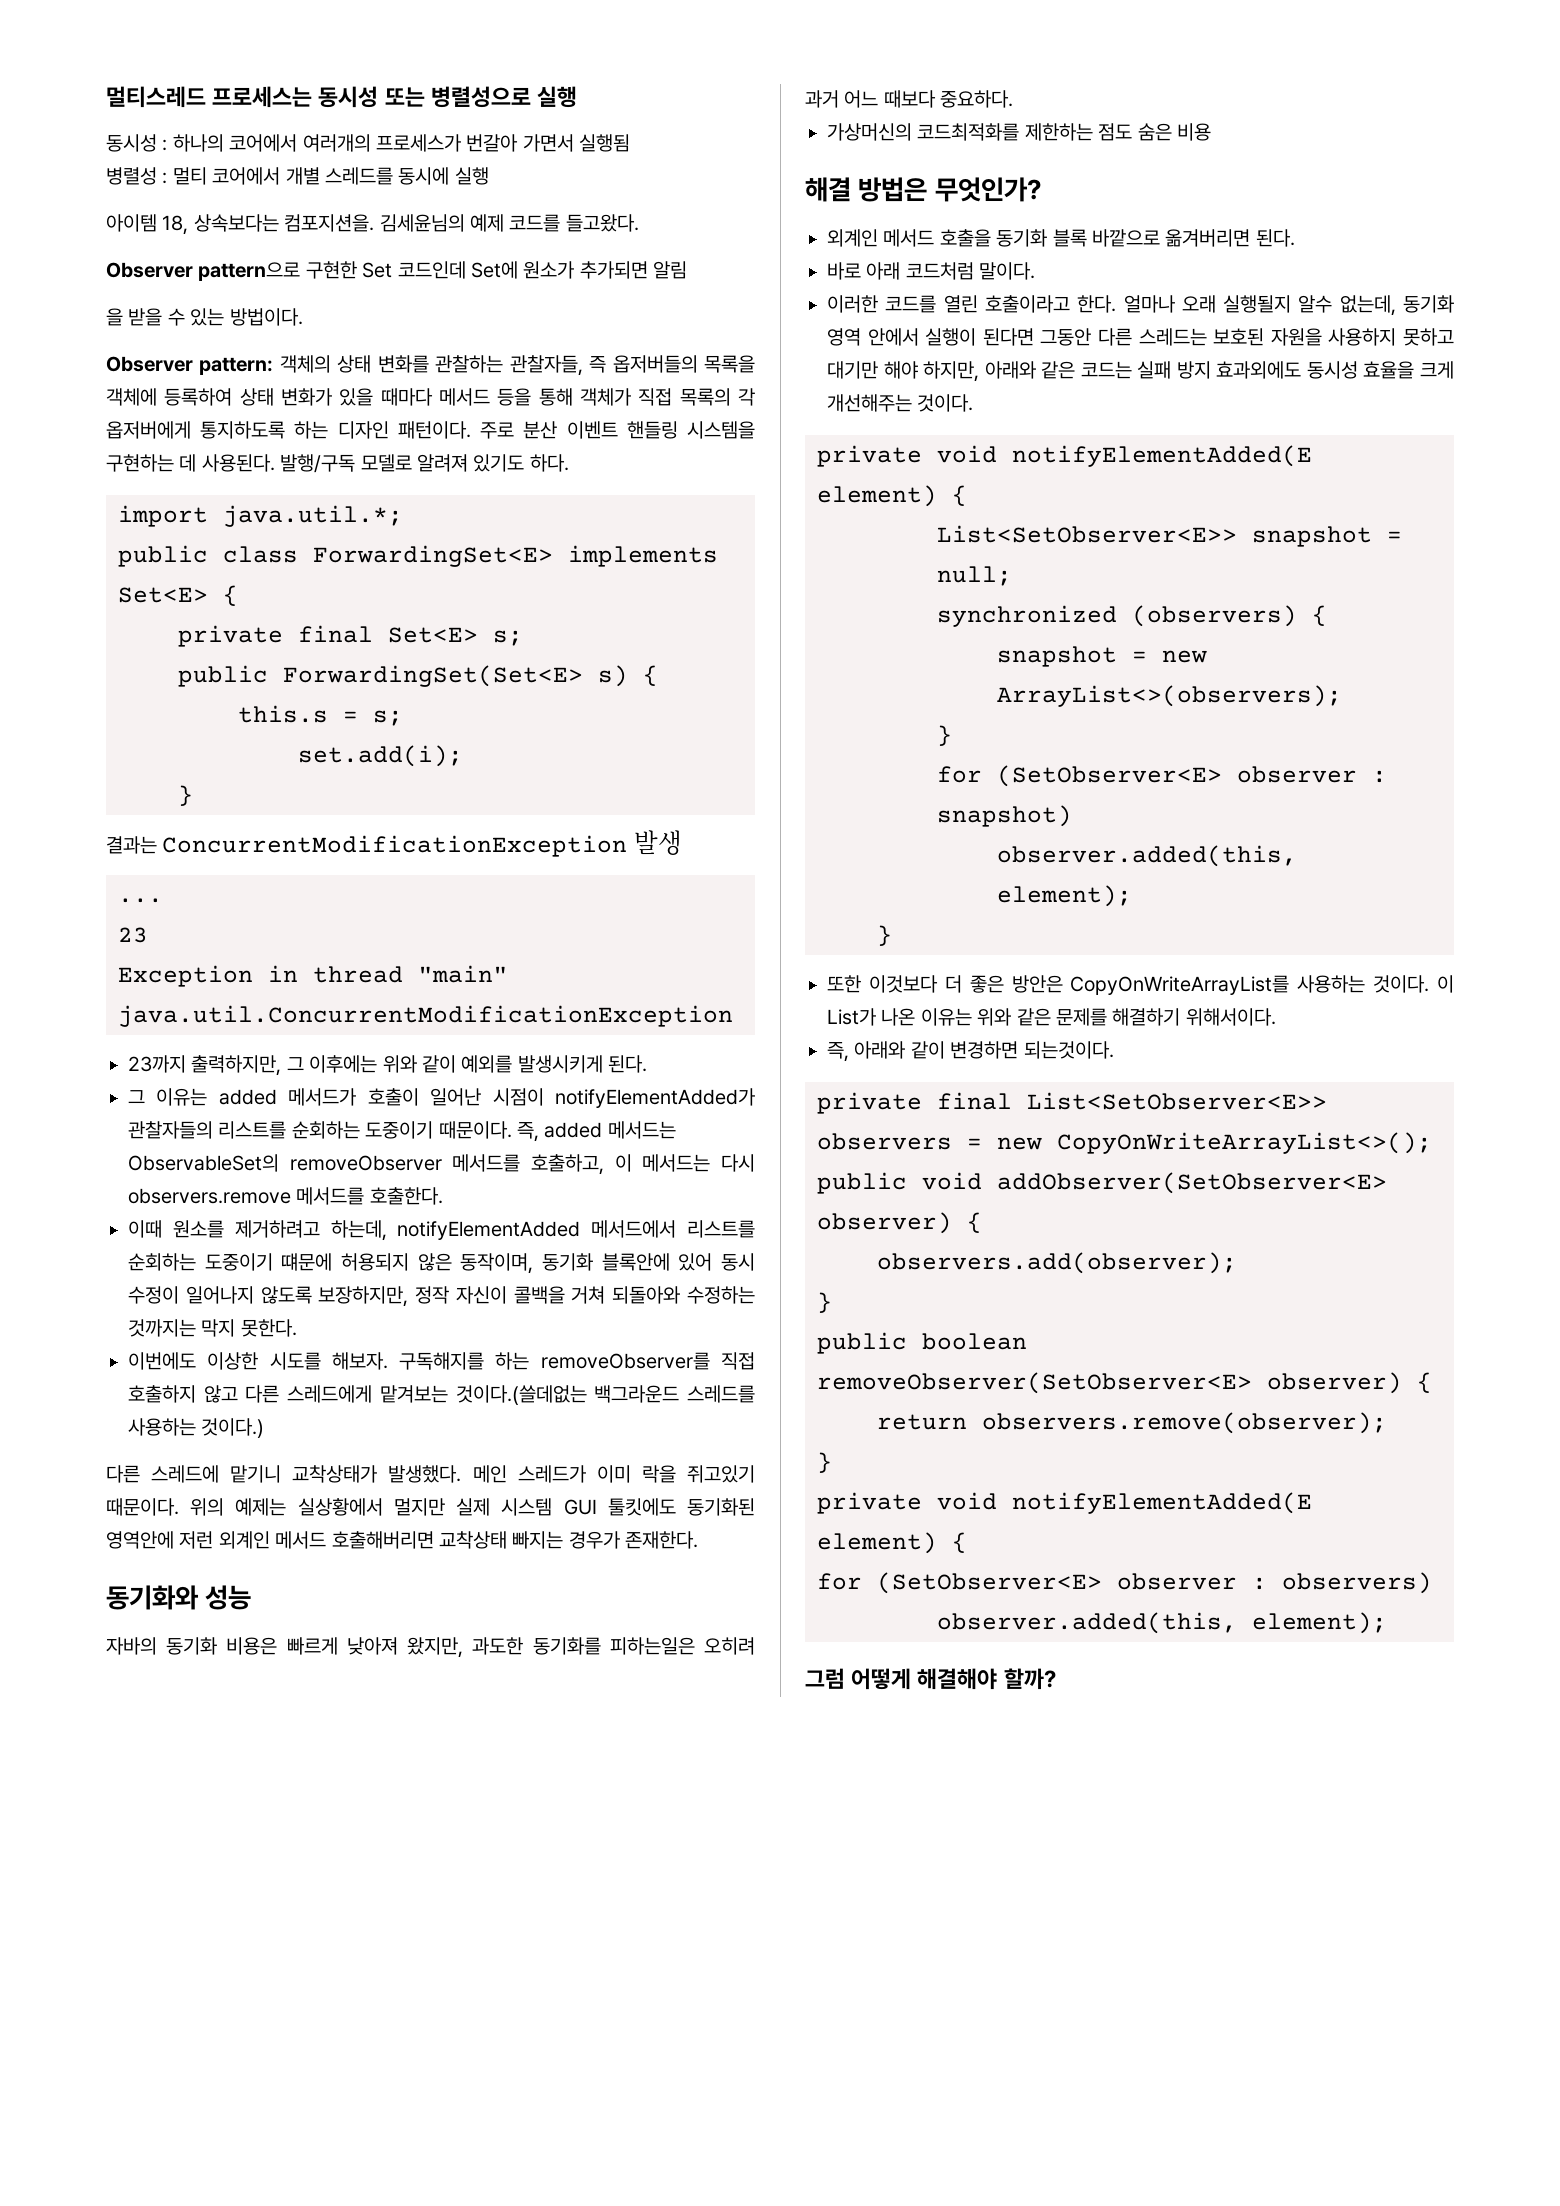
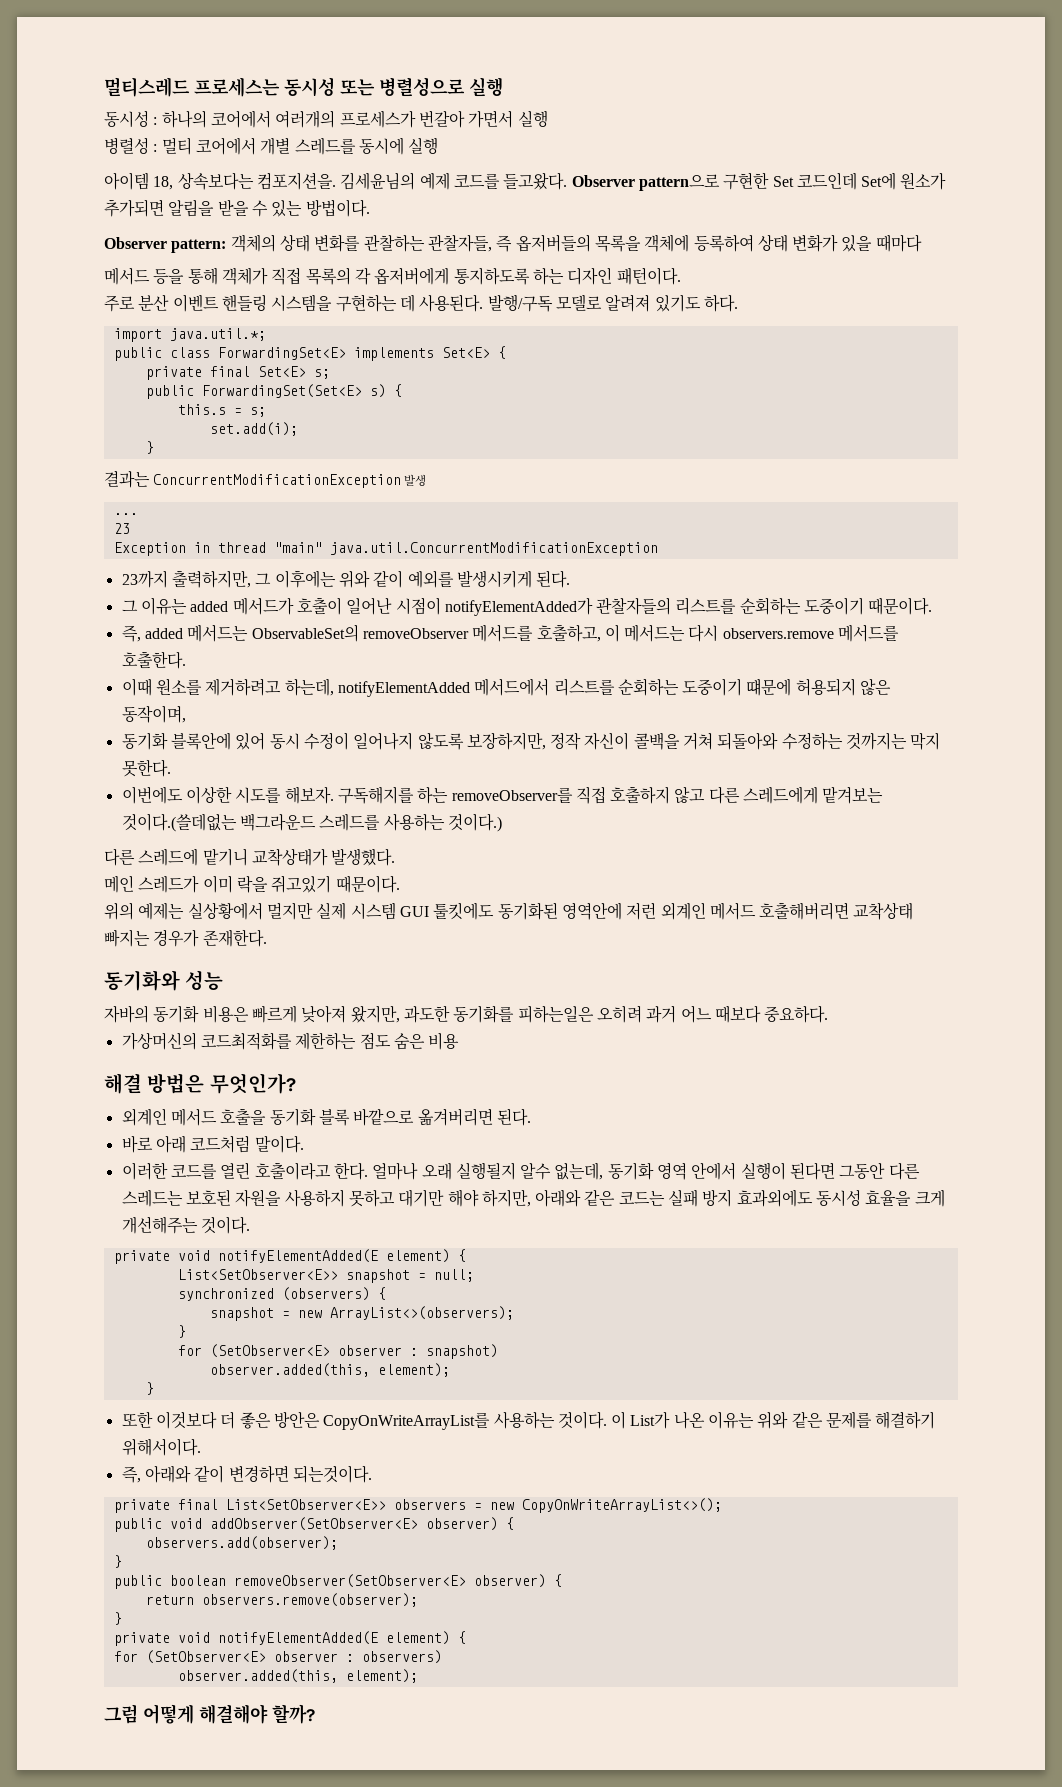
[579,134,631,152] 실행됨 -> [517,110,548,127] 실행
(639, 223) // -> (568, 181) none
[653,261,688,279] [106,308,123,326] 알림 // 을 -> [168,199,215,217] 알림을
(433, 397) none -> (922, 243) //
(471, 430) none -> (681, 276) //
(512, 1130) none -> (933, 606) //
(534, 1263) none -> (186, 714) //
(462, 1474) none -> (396, 857) //
(179, 1507) none -> (400, 884) //

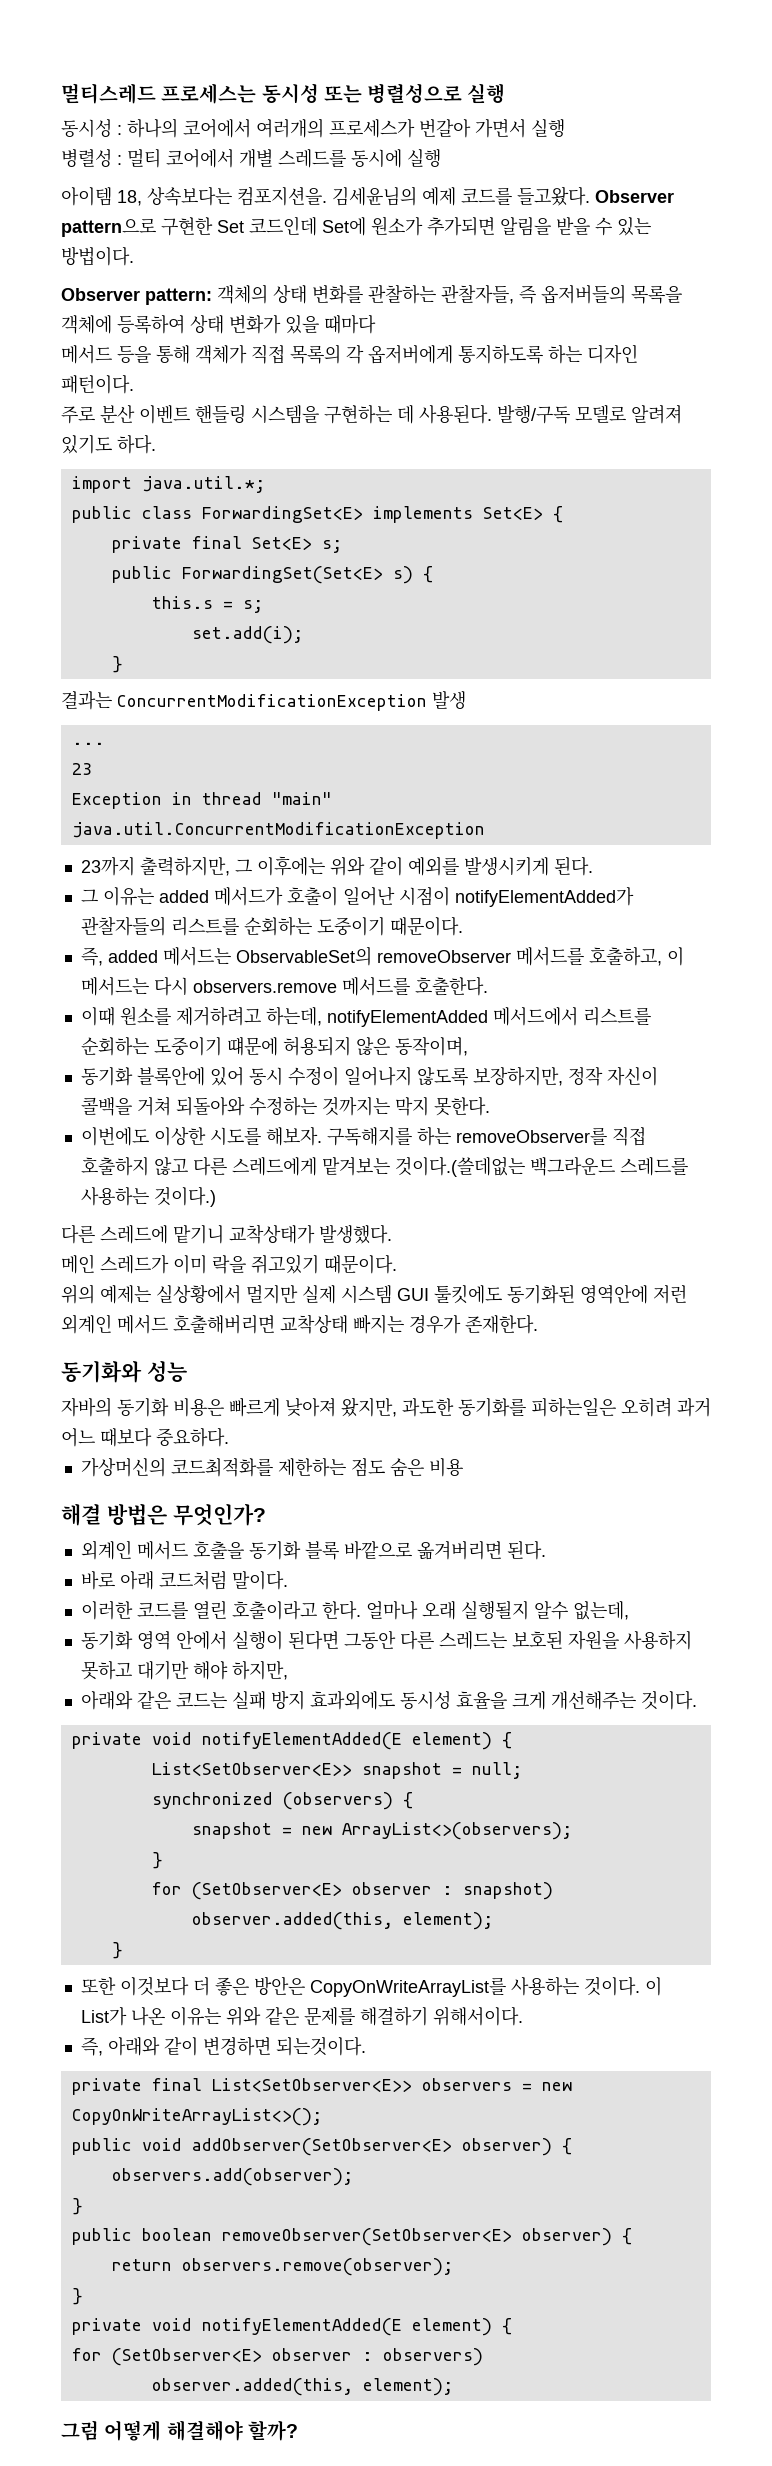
(604, 1171) none -> (629, 1610) //
(531, 1198) none -> (288, 1670) //

